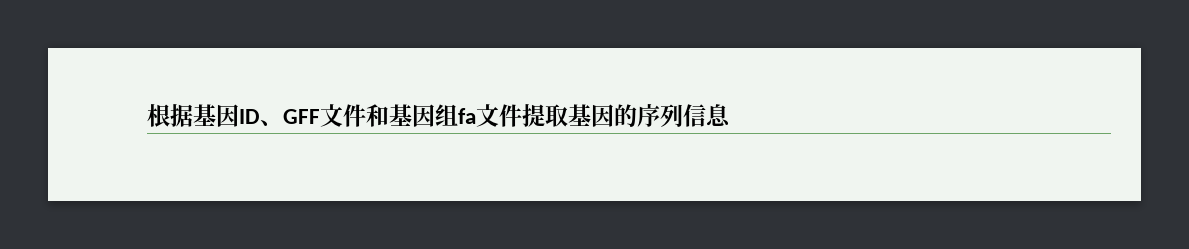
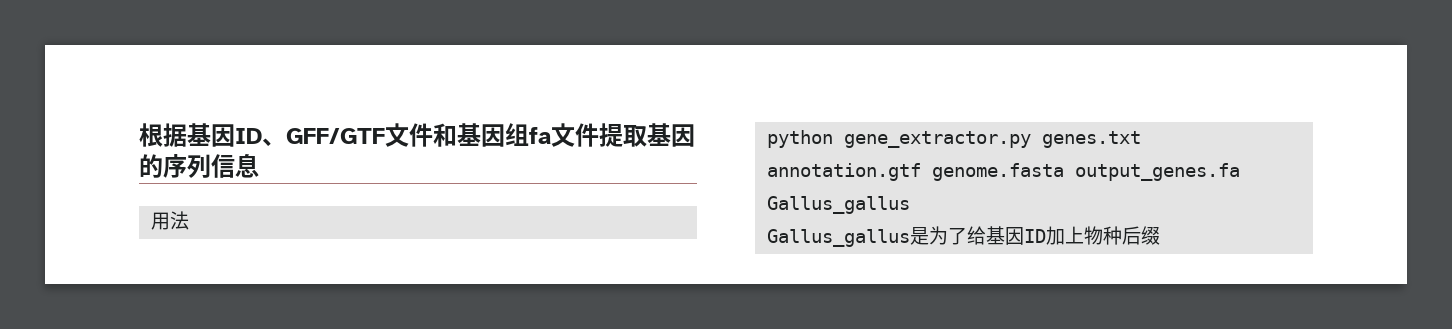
[283,109,320,124] GFF -> [286,128,385,144] GFF/GTF
(731, 115) none -> [151,211,189,230] [767,130,1141,148] [767,163,1240,181] [767,196,910,214] [767,226,1160,247] // 用法 // python gene_extractor.py genes.txt annotation.gtf genome.fasta output_genes.fa Gallus_gallus // Gallus_gallus是为了给基因ID加上物种后缀

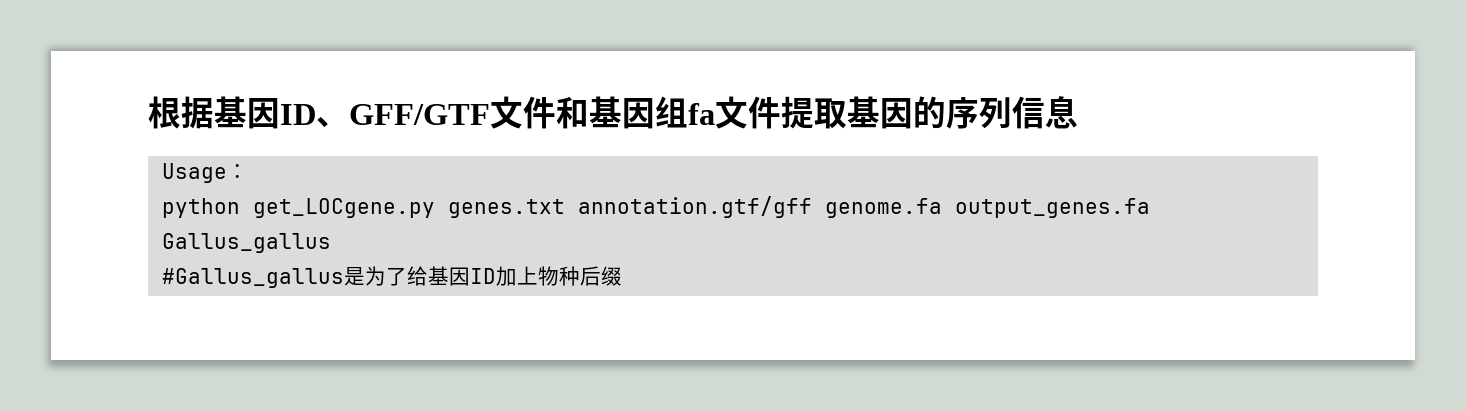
[151,211,189,230] 用法 -> [161,163,248,183] Usage：
[844,131,1141,148] [767,163,1064,181] gene_extractor.py genes.txt annotation.gtf genome.fasta -> [252,196,942,218] get_LOCgene.py genes.txt annotation.gtf/gff genome.fa
[767,229,910,247] Gallus_gallus -> [161,268,344,288] #Gallus_gallus

